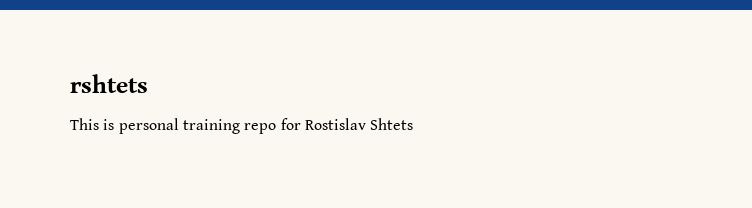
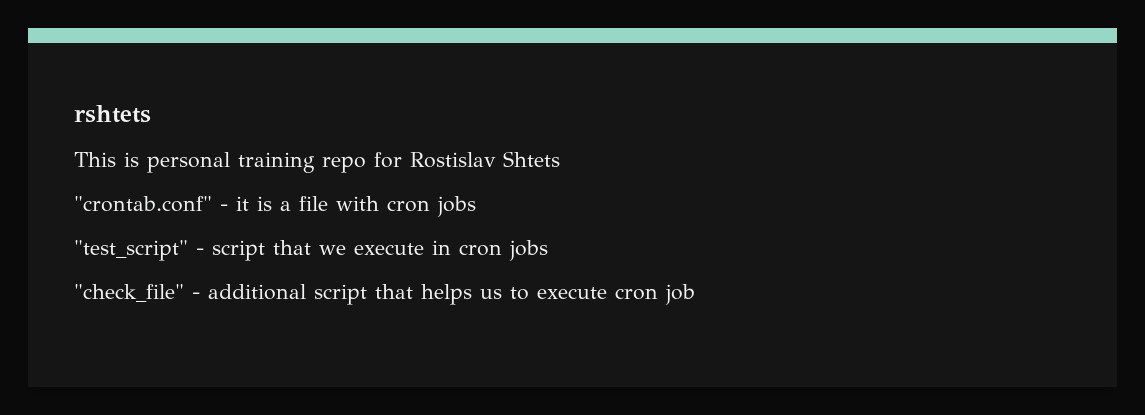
(414, 124) none -> [74,196,476,217] [74,240,548,261] [74,284,695,305] // "crontab.conf" - it is a file with cron jobs // "test_script" - script that we execute in cron jobs // "check_file" - additional script that helps us to execute cron job

